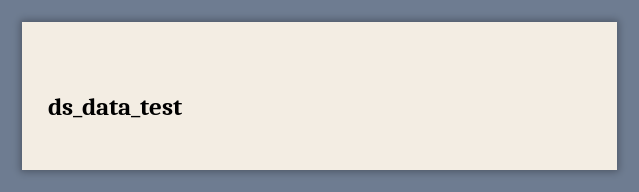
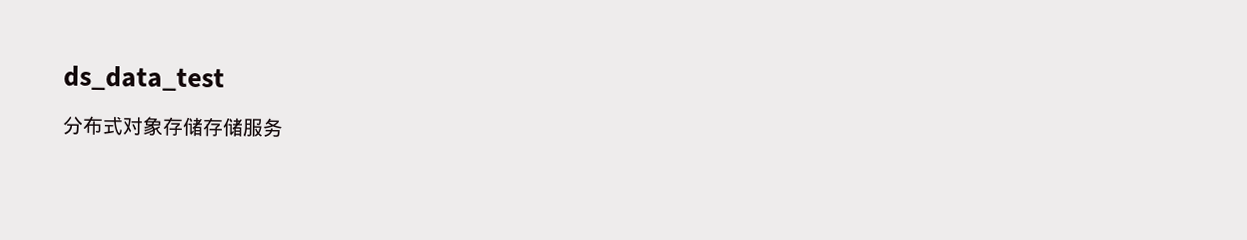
(183, 108) none -> [62,115,283,138] // 分布式对象存储存储服务

